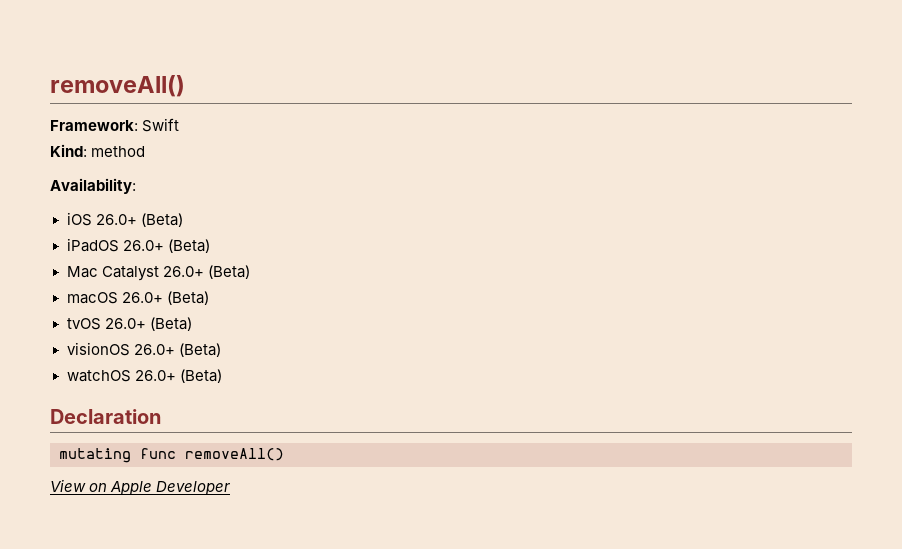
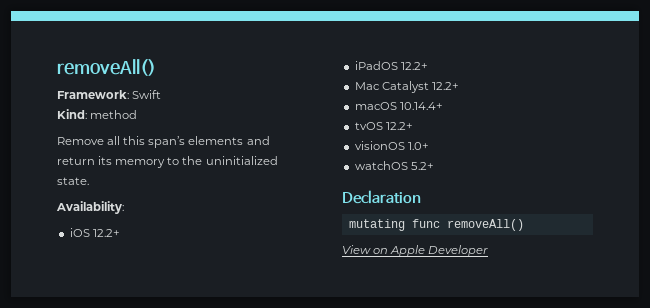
(146, 151) none -> [57,136,270,148] [57,156,278,168] [57,177,89,185] // Remove all this span’s elements and return its memory to the uninitialized state.
[95,213,183,227] 26.0+ (Beta) -> [92,229,120,237] 12.2+
[122,239,210,253] 26.0+ (Beta) -> [400,62,428,70] 12.2+
[162,265,250,279] 26.0+ (Beta) -> [431,82,459,90] 12.2+
[121,291,209,305] 26.0+ (Beta) -> [399,102,443,110] 10.14.4+
[104,317,192,331] 26.0+ (Beta) -> [385,122,413,130] 12.2+
[133,343,221,357] 26.0+ (Beta) -> [407,142,429,150] 1.0+
[134,369,222,383] 26.0+ (Beta) -> [410,162,434,170] 5.2+

